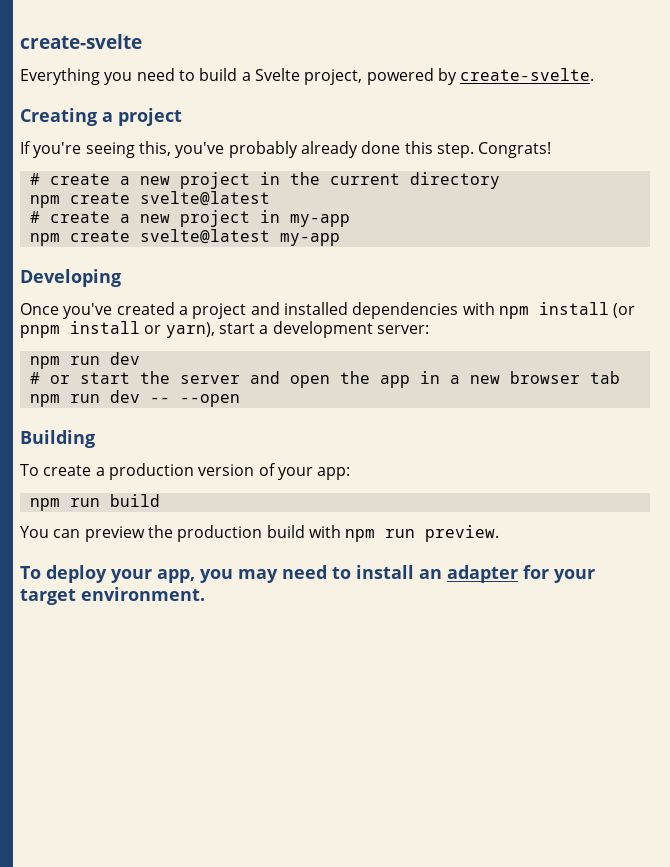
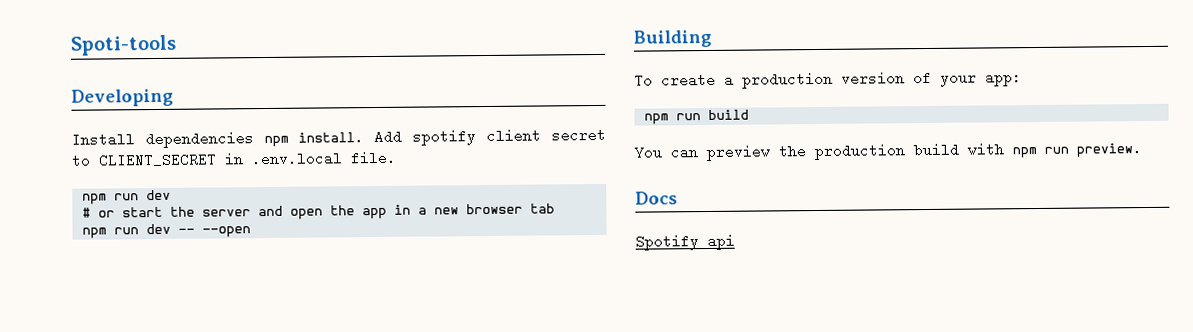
[20,34,142,49] [20,68,595,85] [20,108,182,126] [20,141,552,158] [29,172,500,189] [29,191,270,208] [29,210,350,227] [29,229,340,246] [20,269,121,287] [20,302,636,319] [20,321,429,338] create-svelte // Everything you need to build a Svelte project, powered by create-svelte. // Creating a project // If you're seeing this, you've probably already done this step. Congrats! // # create a new project in the current directory // npm create svelte@latest // # create a new project in my-app // npm create svelte@latest my-app // Developing // Once you've created a project and installed dependencies with npm install (or pnpm install or yarn), start a development server: -> [70,34,176,56] [71,88,174,107] [71,127,606,149] [71,150,396,168] Spoti-tools // Developing // Install dependencies npm install. Add spotify client secret to CLIENT_SECRET in .env.local file.
[20,565,595,583] [20,587,205,605] To deploy your app, you may need to install an adapter for your target environment. -> [635,191,678,205] [635,233,735,251] Docs // Spotify api

